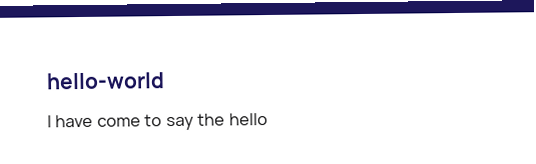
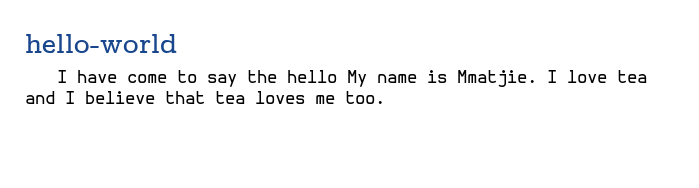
(268, 119) none -> [346,70,647,87] [25,91,385,104] My name is Mmatjie. I love tea and I believe that tea loves me too.

